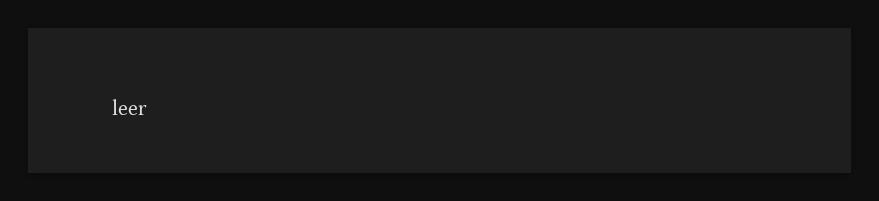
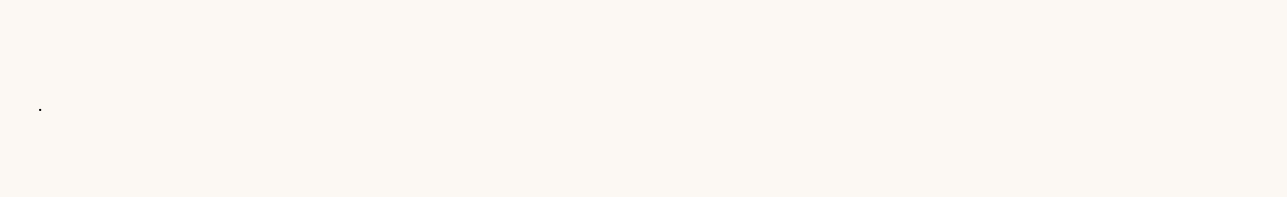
[112,99,147,115] leer -> [38,108,42,111] .

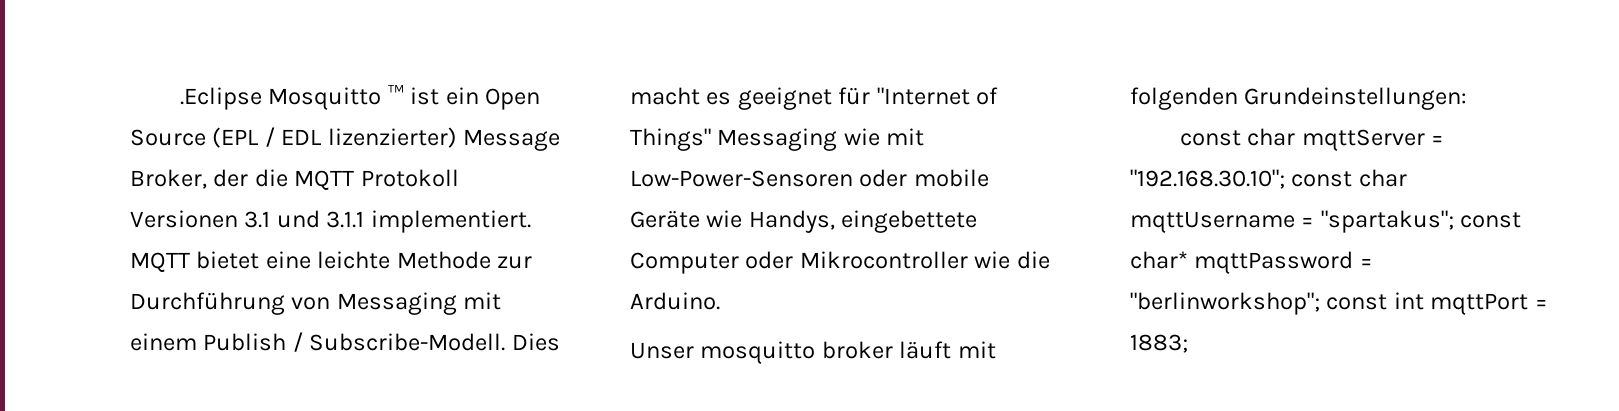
[38,108,42,111] . -> [179,84,541,110] [130,127,561,151] [130,169,459,191] [130,210,531,233] [130,251,533,273] [130,292,502,315] [130,332,560,352] [630,87,999,110] [630,128,925,151] [630,169,989,187] [630,210,978,233] [630,251,1050,274] [630,292,720,310] [630,341,996,364] [1130,87,1468,110] [1179,128,1445,151] [1130,169,1407,189] [1130,210,1522,233] [1130,251,1373,274] [1130,292,1548,315] [1130,334,1188,353] .Eclipse Mosquitto ™ ist ein Open Source (EPL / EDL lizenzierter) Message Broker, der die MQTT Protokoll Versionen 3.1 und 3.1.1 implementiert. MQTT bietet eine leichte Methode zur Durchführung von Messaging mit einem Publish / Subscribe-Modell. Dies macht es geeignet für "Internet of Things" Messaging wie mit Low-Power-Sensoren oder mobile Geräte wie Handys, eingebettete Computer oder Mikrocontroller wie die Arduino. // Unser mosquitto broker läuft mit folgenden Grundeinstellungen: // const char mqttServer = "192.168.30.10"; const char mqttUsername = "spartakus"; const char* mqttPassword = "berlinworkshop"; const int mqttPort = 1883;

